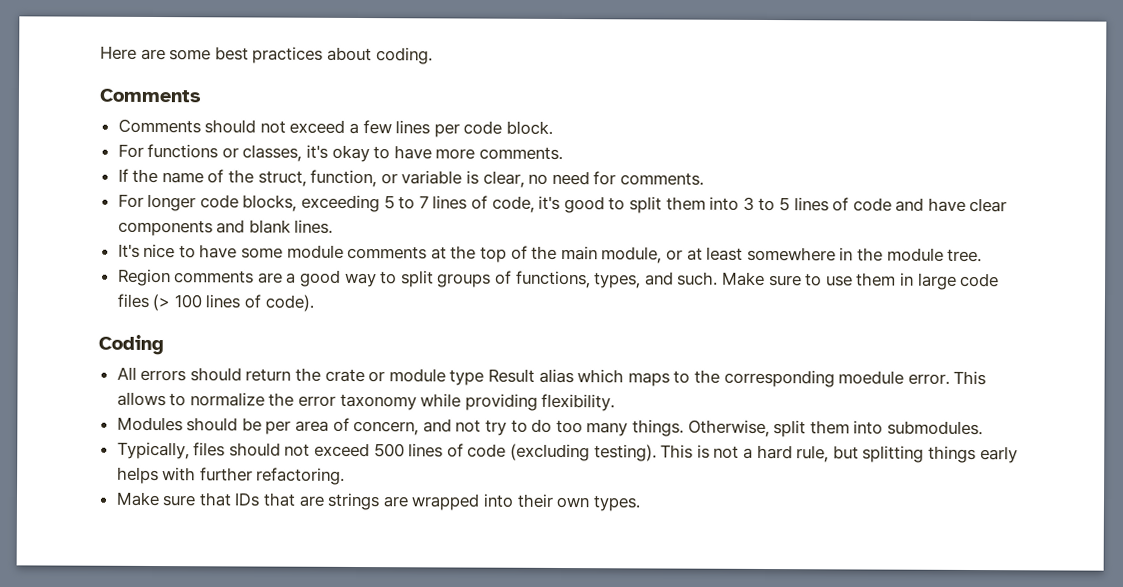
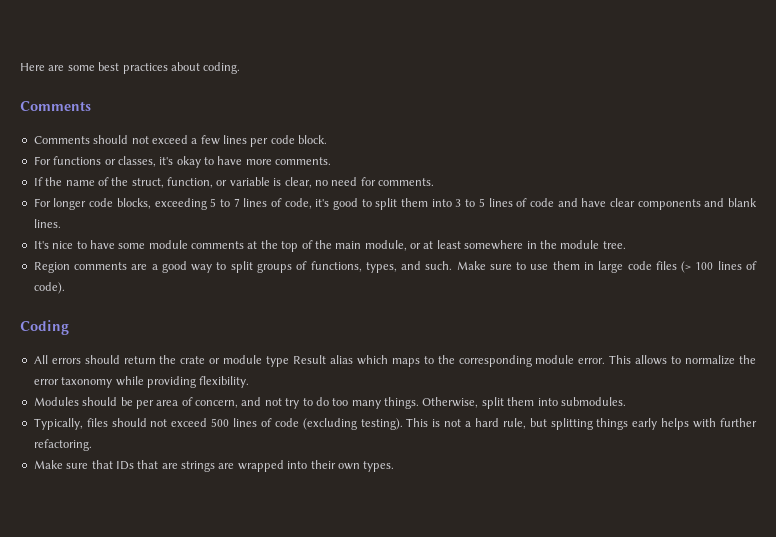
[838,370,905,385] moedule -> [535,355,575,364] module

